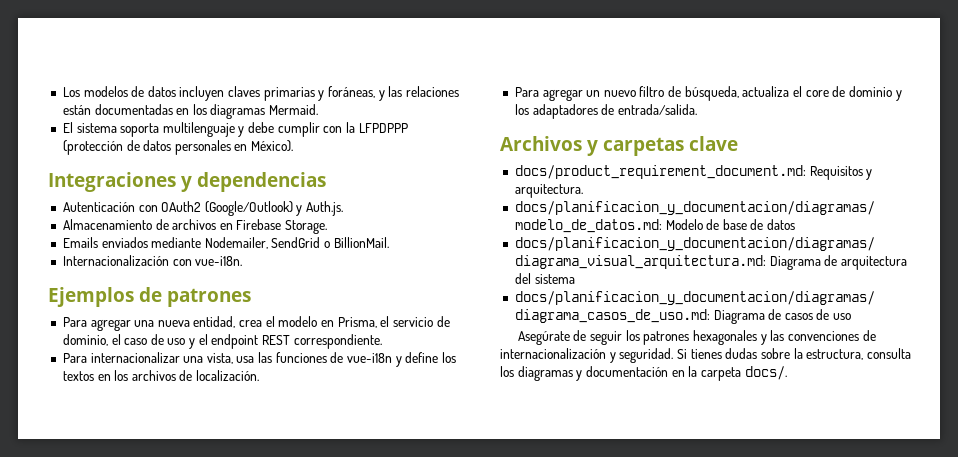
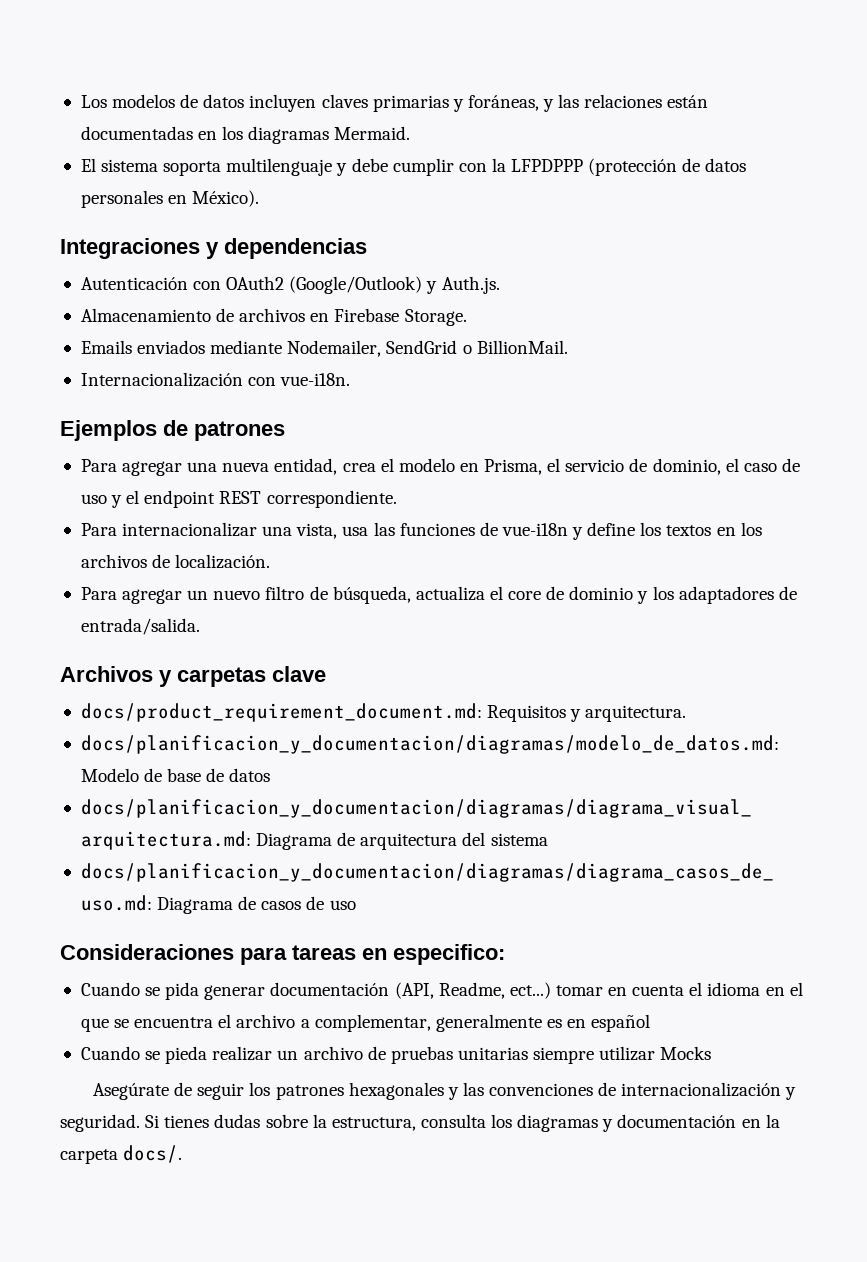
(852, 316) none -> [60,944,505,965] [80,982,803,1000] [80,1014,651,1032] [80,1046,712,1064] // Consideraciones para tareas en especifico: // Cuando se pida generar documentación (API, Readme, ect...) tomar en cuenta el idioma en el que se encuentra el archivo a complementar, generalmente es en español // Cuando se pieda realizar un archivo de pruebas unitarias siempre utilizar Mocks

